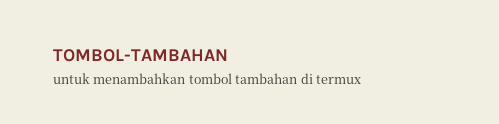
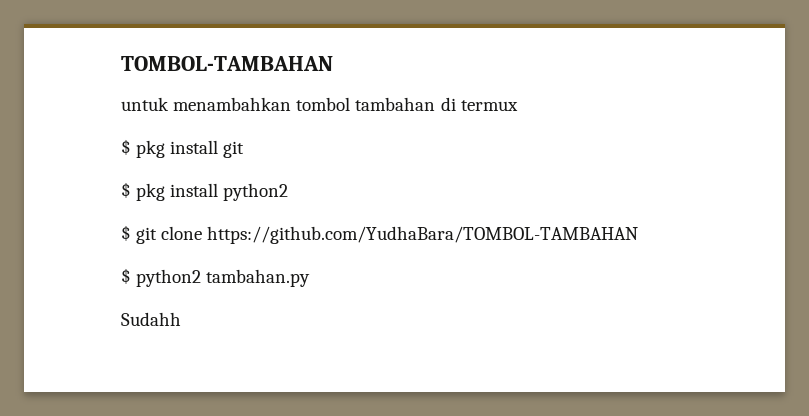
(361, 79) none -> [121,139,245,158] [121,182,289,201] [121,225,639,244] [121,268,311,287] [121,312,181,326] // $ pkg install git // $ pkg install python2 // $ git clone https://github.com/YudhaBara/TOMBOL-TAMBAHAN // $ python2 tambahan.py // Sudahh

